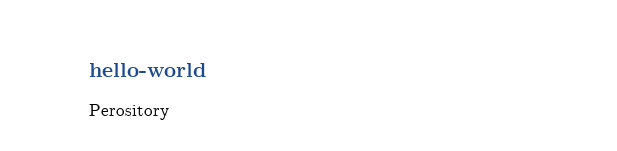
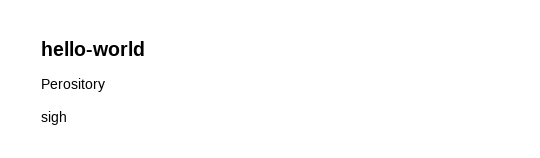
(169, 112) none -> [41,111,67,125] // sigh

